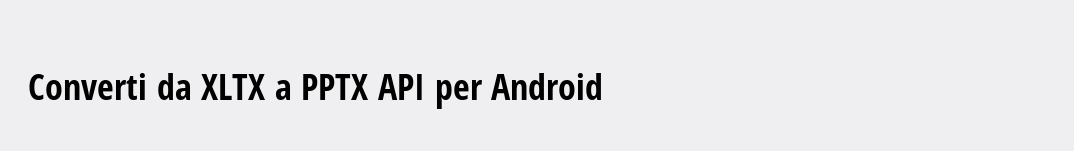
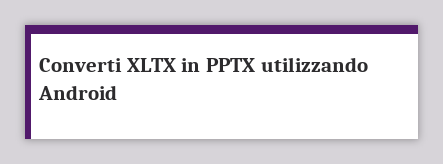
[156,73,483,109] da XLTX a PPTX API per -> [126,57,368,72] XLTX in PPTX utilizzando

